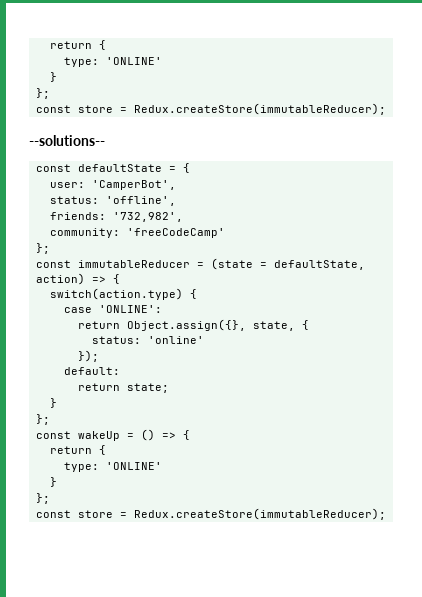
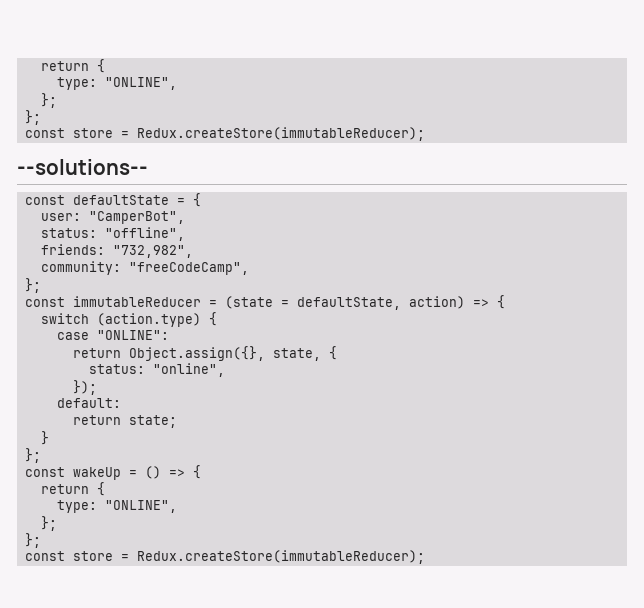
[49,40,106,50] [63,57,162,67] [49,72,57,82] return { // type: 'ONLINE' // } -> [40,59,105,73] [56,77,177,90] [40,93,57,108] return { // type: "ONLINE", // };
[91,180,176,190] [49,196,176,206] 'CamperBot', // status: 'offline', -> [88,211,185,224] [40,227,185,241] "CamperBot", // status: "offline",
[112,212,183,222] '732,982', -> [112,245,193,258] "732,982",
[126,228,225,238] 'freeCodeCamp' -> [128,262,249,275] "freeCodeCamp",
[49,288,183,300] switch(action.type) -> [40,313,201,327] switch (action.type)
[98,305,162,313] 'ONLINE': -> [96,330,169,340] "ONLINE":
[147,336,204,344] 'online' -> [152,363,225,377] "online",
[105,462,162,470] [49,477,57,487] 'ONLINE' // } -> [104,500,177,513] [40,516,57,531] "ONLINE", // };

